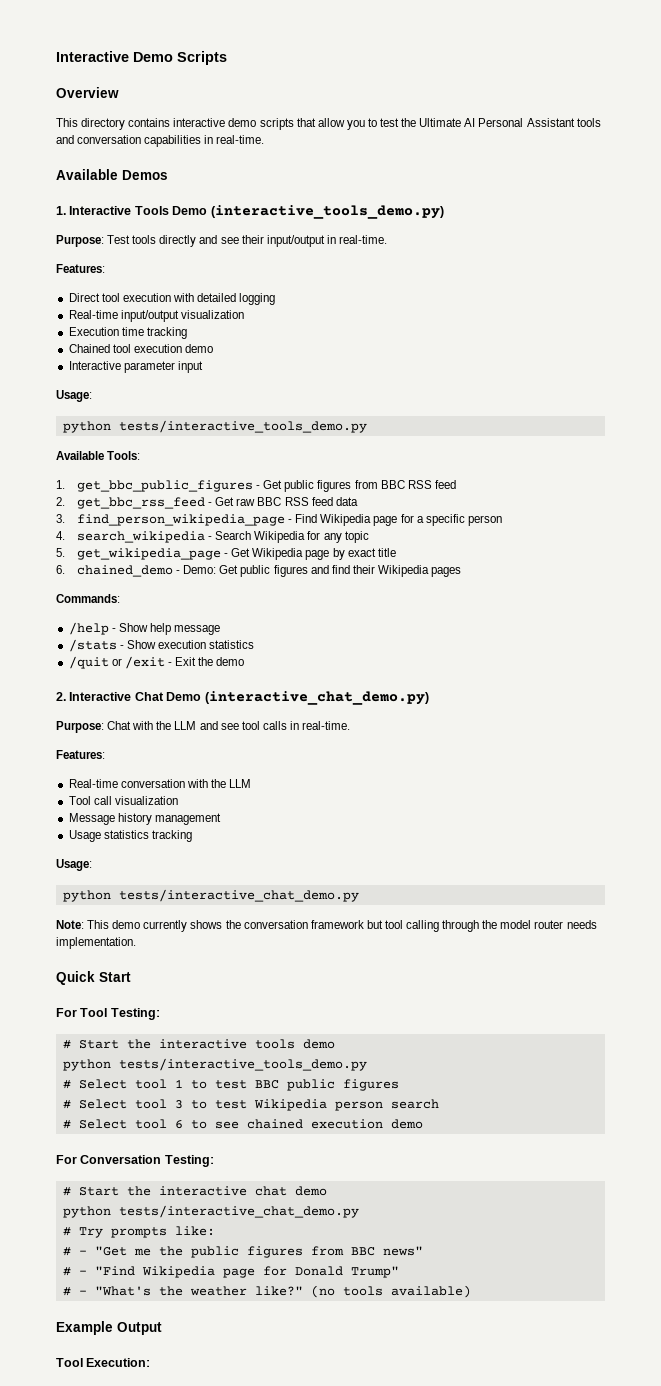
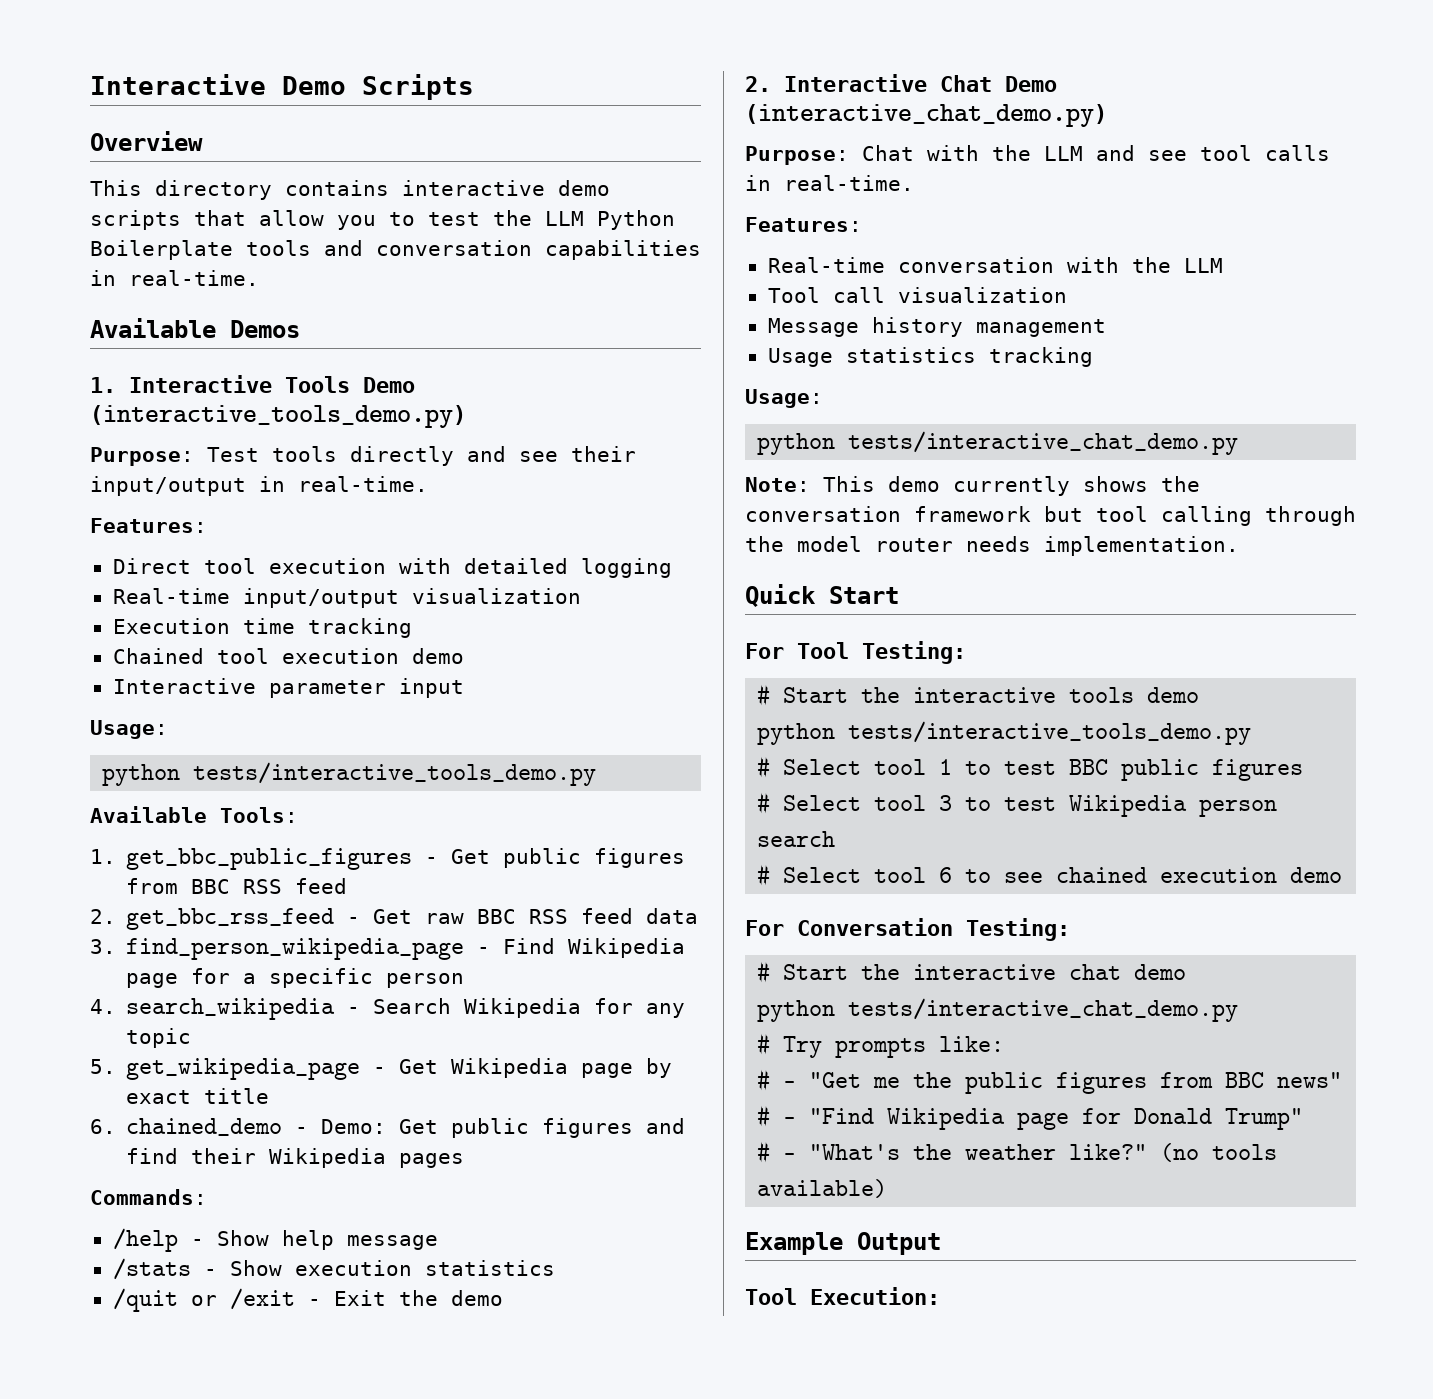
[419,118,575,127] Ultimate AI Personal Assistant -> [545,210,675,230] [90,240,233,260] LLM Python Boilerplate

